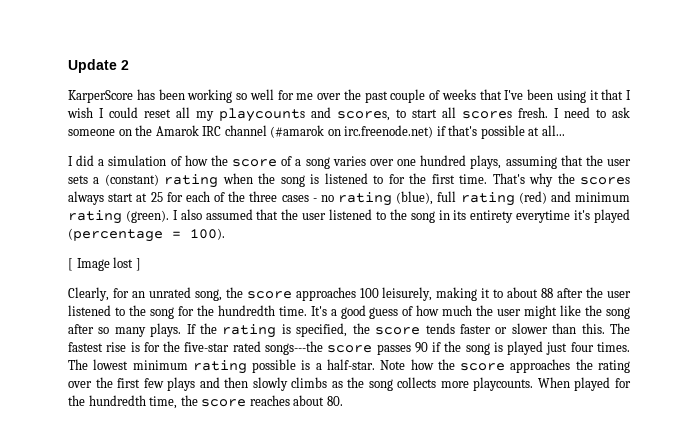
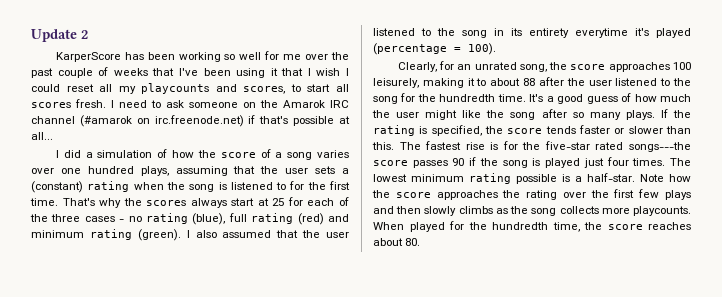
[68,257,141,271] // [ Image lost ] -> (496, 49) none

